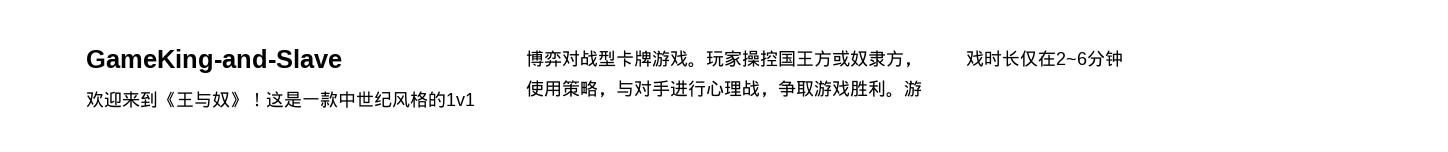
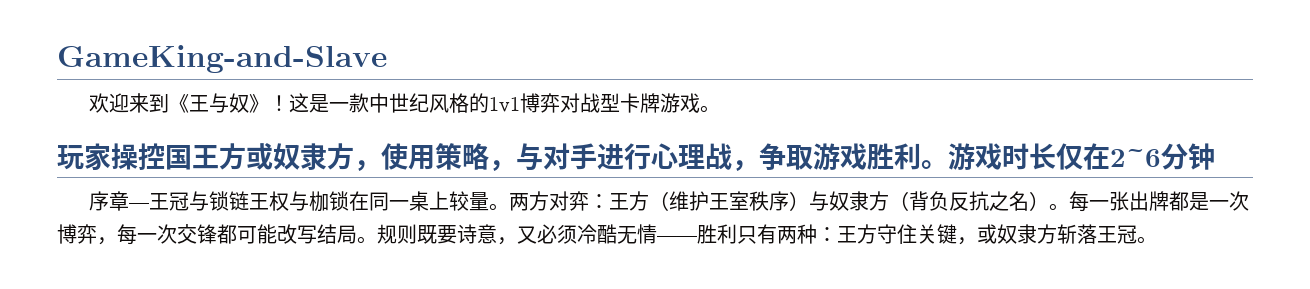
(706, 65) none -> (720, 109) //
(1123, 58) none -> [88,191,1249,212] [57,224,1157,245] // 序章—王冠与锁链王权与枷锁在同一桌上较量。两方对弈：王方（维护王室秩序）与奴隶方（背负反抗之名）。每一张出牌都是一次博弈，每一次交锋都可能改写结局。规则既要诗意，又必须冷酷无情——胜利只有两种：王方守住关键，或奴隶方斩落王冠。

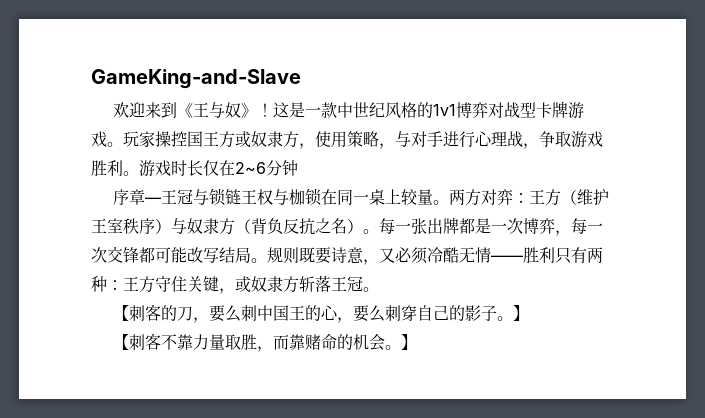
(720, 109) // -> (123, 144) none
(1157, 240) none -> [113,304,530,323] [113,333,418,352] // 【刺客的刀，要么刺中国王的心，要么刺穿自己的影子。】 // 【刺客不靠力量取胜，而靠赌命的机会。】

